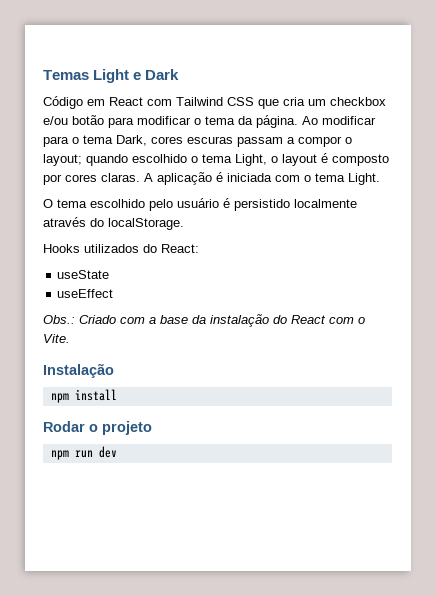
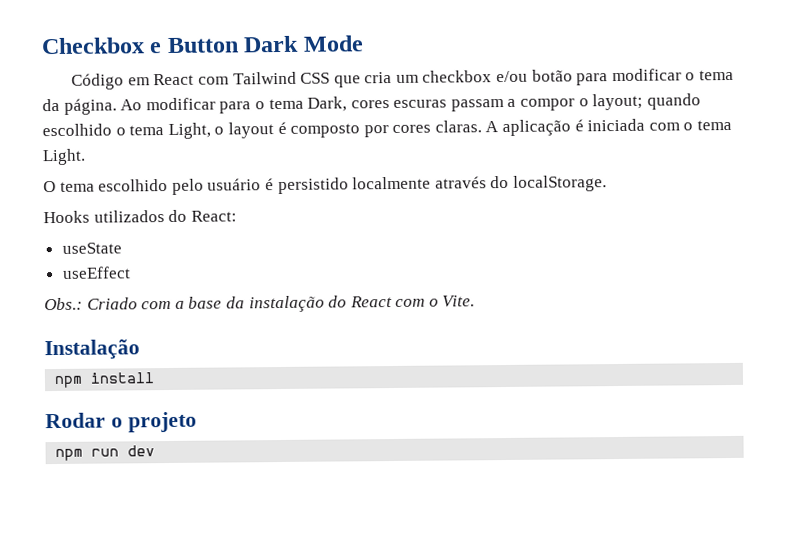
[43,69,142,83] Temas Light e -> [41,37,239,55] Checkbox e Button
(180, 74) none -> [302,35,364,52] Mode

